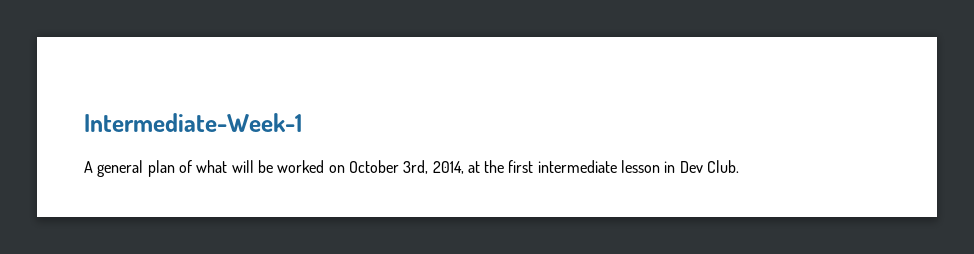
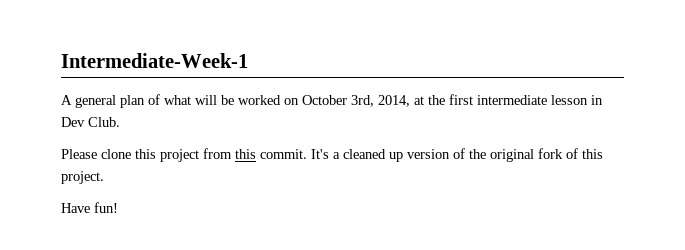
(740, 166) none -> [61,148,603,162] [61,171,104,184] [61,202,118,213] // Please clone this project from this commit. It's a cleaned up version of the original fork of this project. // Have fun!

